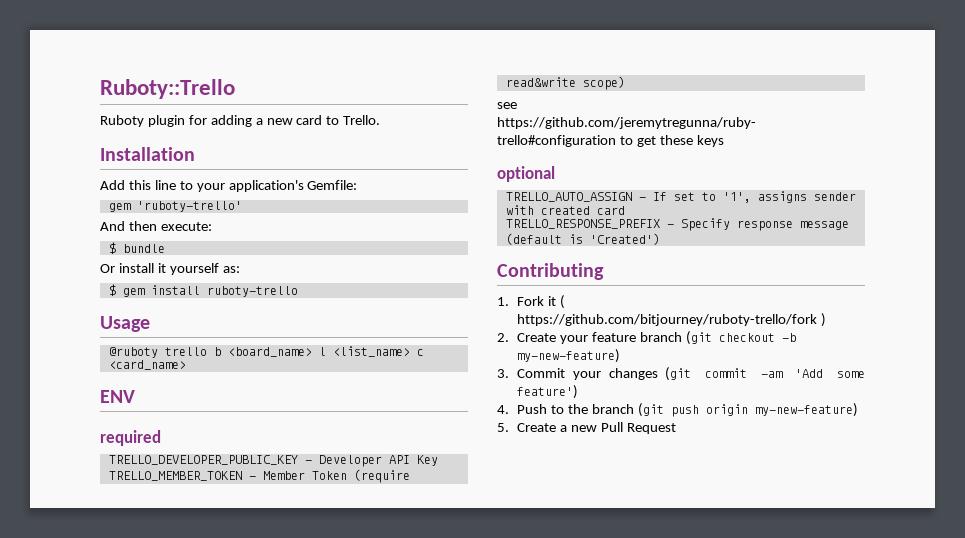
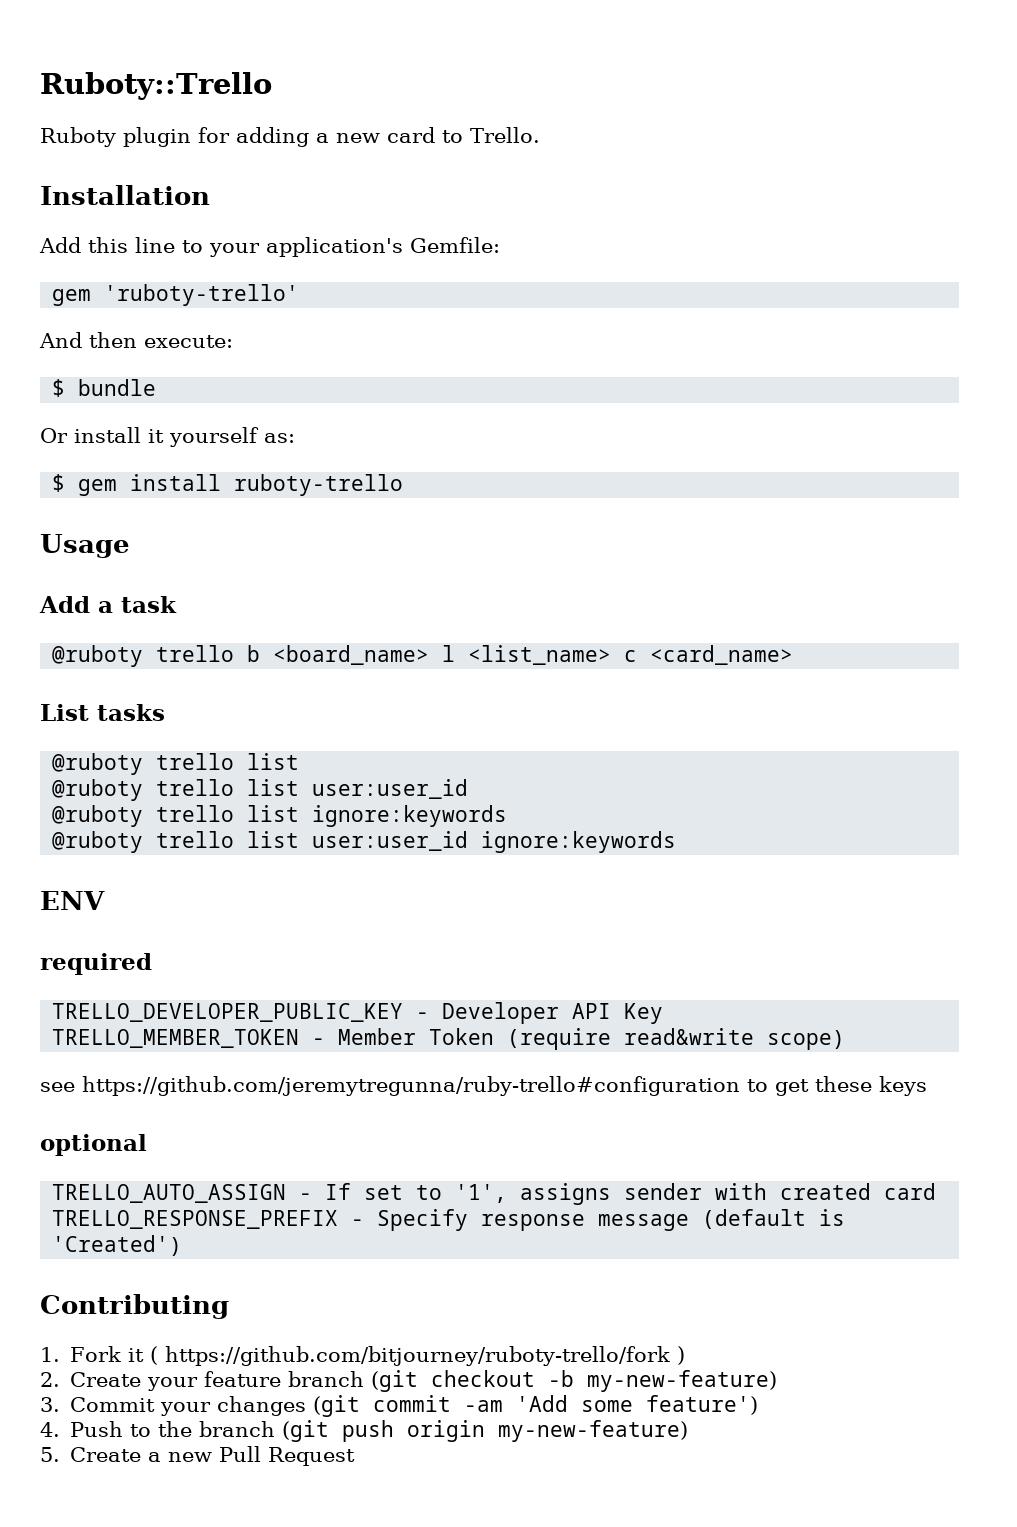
(150, 324) none -> [39,596,177,613] // Add a task
(186, 365) none -> [40,704,165,721] [52,753,300,775] [52,779,469,801] [52,805,508,827] [52,831,677,853] // List tasks // @ruboty trello list // @ruboty trello list user:user_id // @ruboty trello list ignore:keywords // @ruboty trello list user:user_id ignore:keywords

